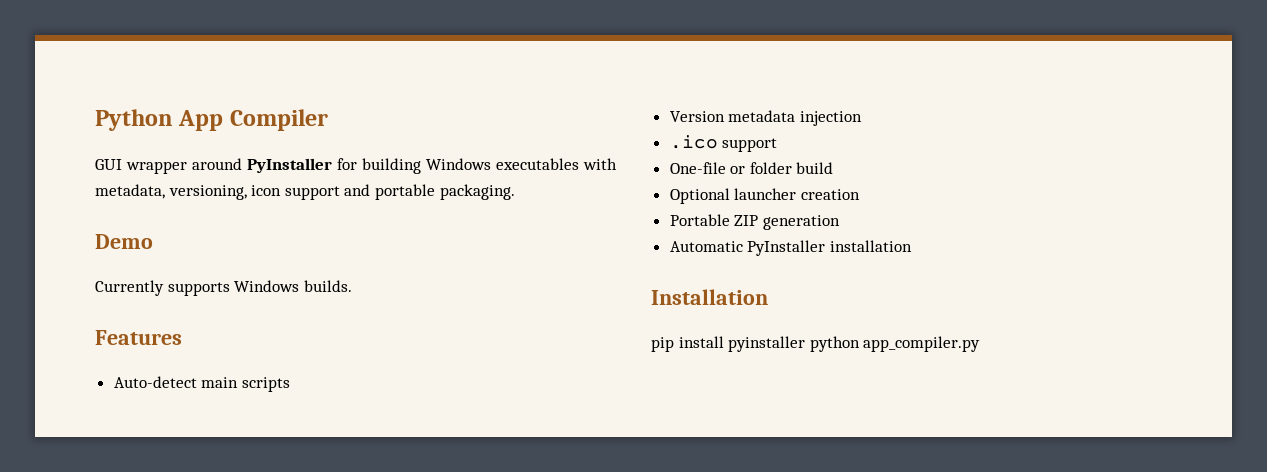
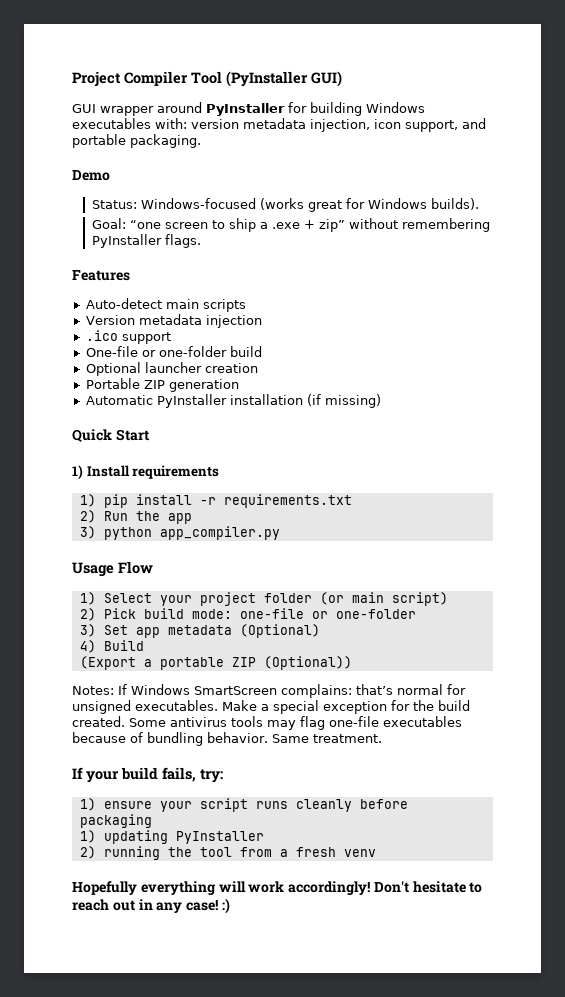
[95,109,224,131] Python App -> [72,71,121,87] Project
(328, 120) none -> [191,71,342,87] Tool (PyInstaller GUI)
[583,158,617,170] [95,184,515,200] [95,234,153,249] [95,280,352,296] with metadata, versioning, icon support and portable packaging. // Demo // Currently supports Windows builds. -> [155,118,486,132] [72,134,201,148] [72,170,110,181] [91,198,479,212] [91,218,490,232] [91,234,201,248] with: version metadata injection, icon support, and portable packaging. // Demo // Status: Windows-focused (works great for Windows builds). // Goal: “one screen to ship a .exe + zip” without remembering PyInstaller flags.
[749,162,792,174] folder -> [158,346,227,357] one-folder
[651,289,768,305] [651,336,981,352] // Installation // pip install pyinstaller python app_compiler.py -> [306,394,381,408] [72,429,149,442] [72,465,220,479] [79,494,352,508] [79,510,192,524] [79,526,280,540] [72,561,153,577] [79,592,448,606] [79,608,416,621] [79,624,320,638] [79,640,144,653] [79,656,352,670] [72,684,466,698] [72,700,470,714] [72,716,462,730] [72,732,382,746] [72,767,223,783] [79,798,408,812] [79,814,152,828] [79,830,264,844] [79,846,376,860] [72,881,483,895] [72,898,230,914] (if missing) // Quick Start // 1) Install requirements // 1) pip install -r requirements.txt // 2) Run the app // 3) python app_compiler.py // Usage Flow // 1) Select your project folder (or main script) // 2) Pick build mode: one-file or one-folder // 3) Set app metadata (Optional) // 4) Build // (Export a portable ZIP (Optional)) // Notes: If Windows SmartScreen complains: that’s normal for unsigned executables. Make a special exception for the build created. Some antivirus tools may flag one-file executables because of bundling behavior. Same treatment. // If your build fails, try: // 1) ensure your script runs cleanly before packaging // 1) updating PyInstaller // 2) running the tool from a fresh venv // Hopefully everything will work accordingly! Don't hesitate to reach out in any case! :)

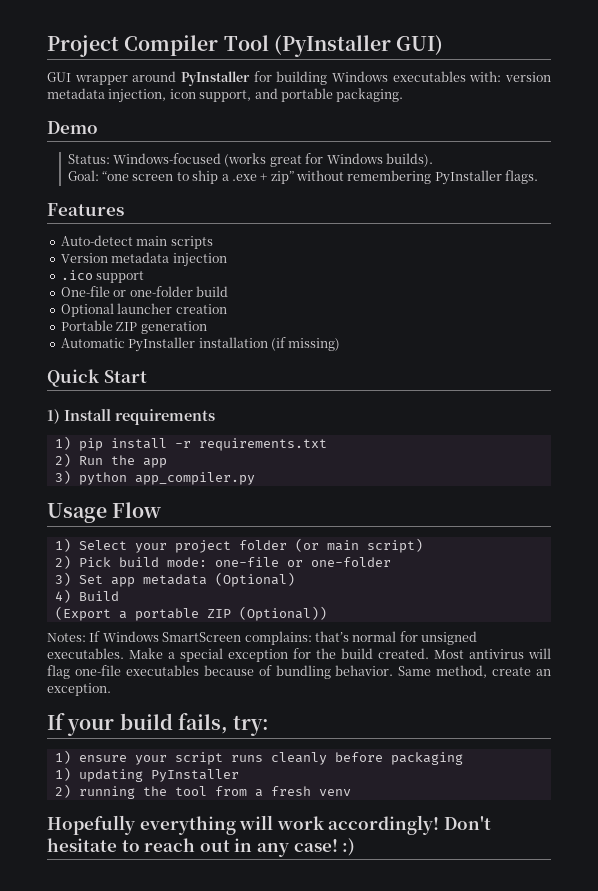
[129,716,296,730] Some antivirus tools may -> [434,648,551,659] Most antivirus will
[312,734,382,743] treatment. -> [436,665,551,678] [47,683,111,696] method, create an exception.

